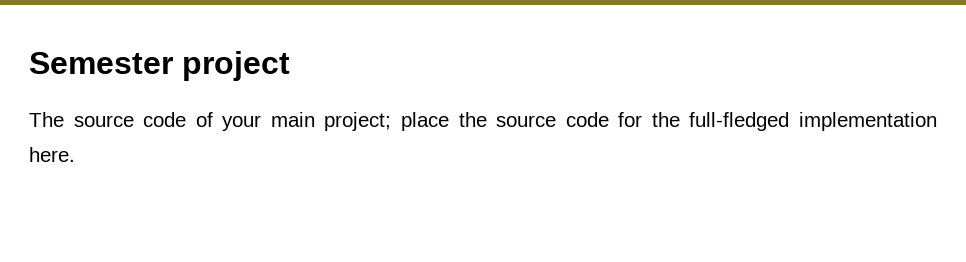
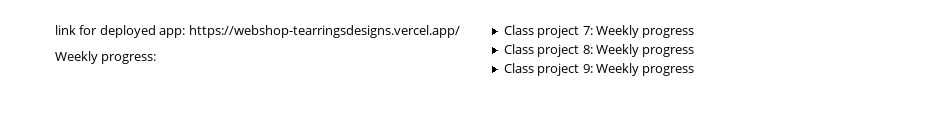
[29,51,290,81] [29,112,937,131] [29,147,75,162] Semester project // The source code of your main project; place the source code for the full-fledged implementation here. -> [55,25,460,38] [55,51,157,64] [503,25,695,38] [503,44,695,57] [503,63,695,76] link for deployed app: https://webshop-tearringsdesigns.vercel.app/ // Weekly progress: // Class project 7: Weekly progress // Class project 8: Weekly progress // Class project 9: Weekly progress

